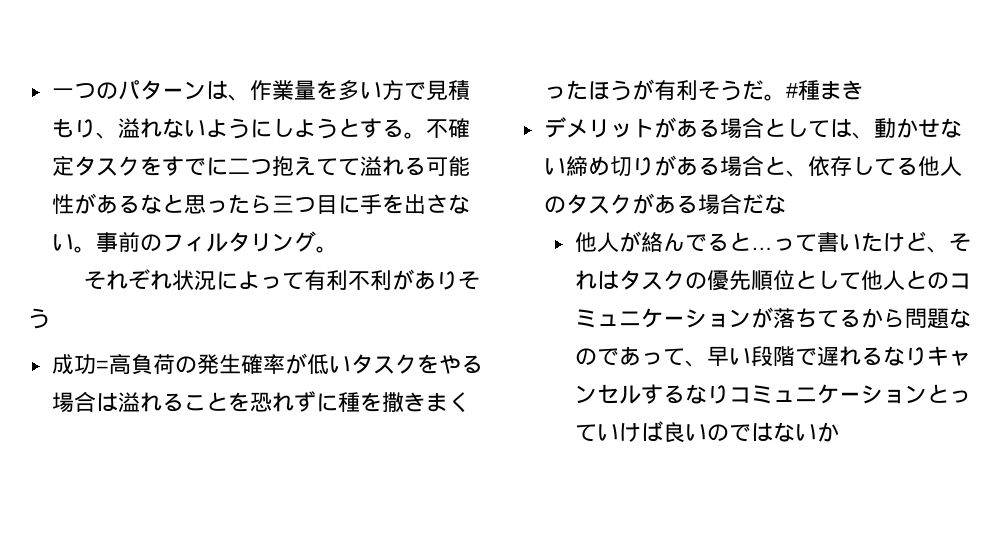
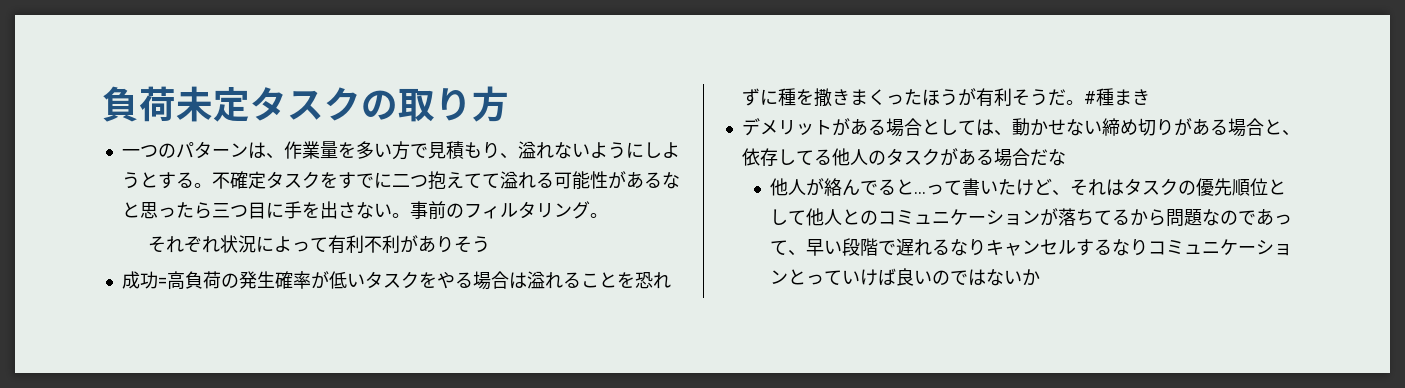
(51, 93) none -> [102,86,509,122] 負荷未定タスクの取り方 //

